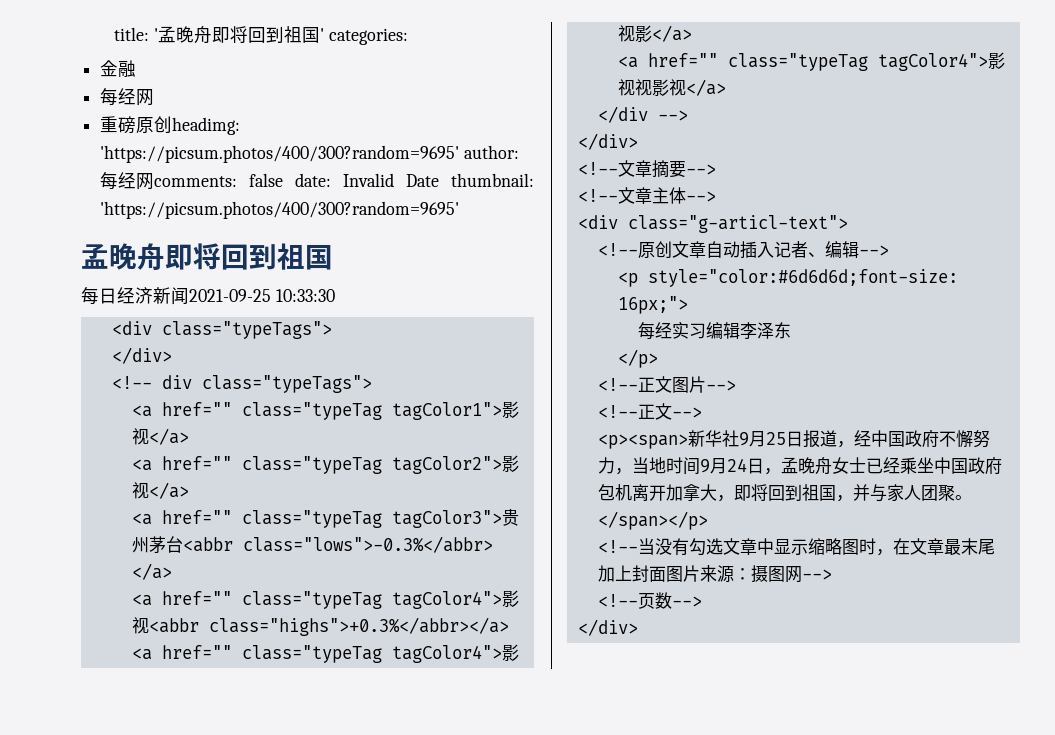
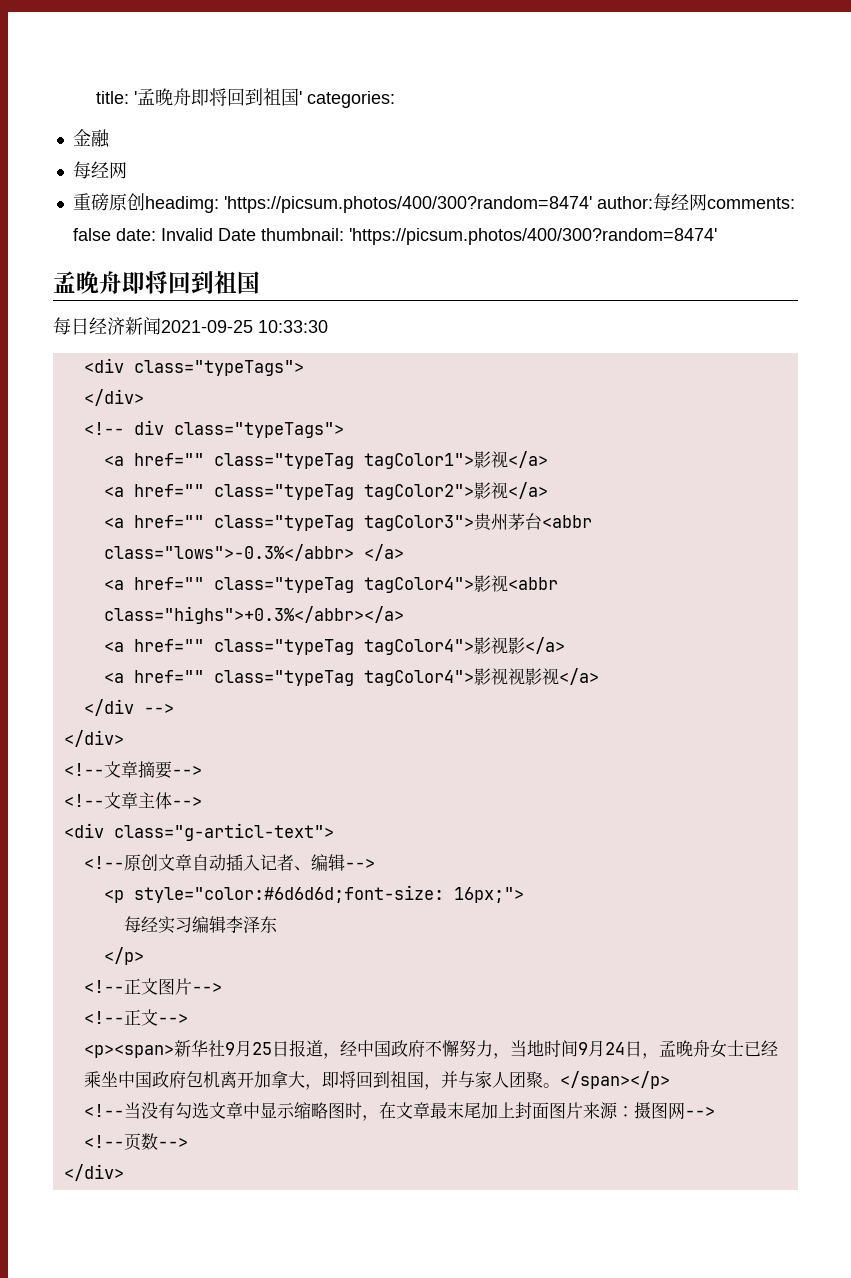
[100,145,460,163] 'https://picsum.photos/400/300?random=9695' -> [223,196,592,213] 'https://picsum.photos/400/300?random=8474'
[100,201,460,219] 'https://picsum.photos/400/300?random=9695' -> [348,228,717,245] 'https://picsum.photos/400/300?random=8474'

